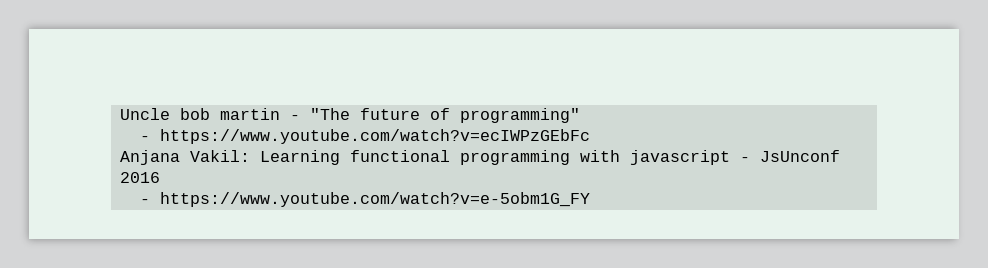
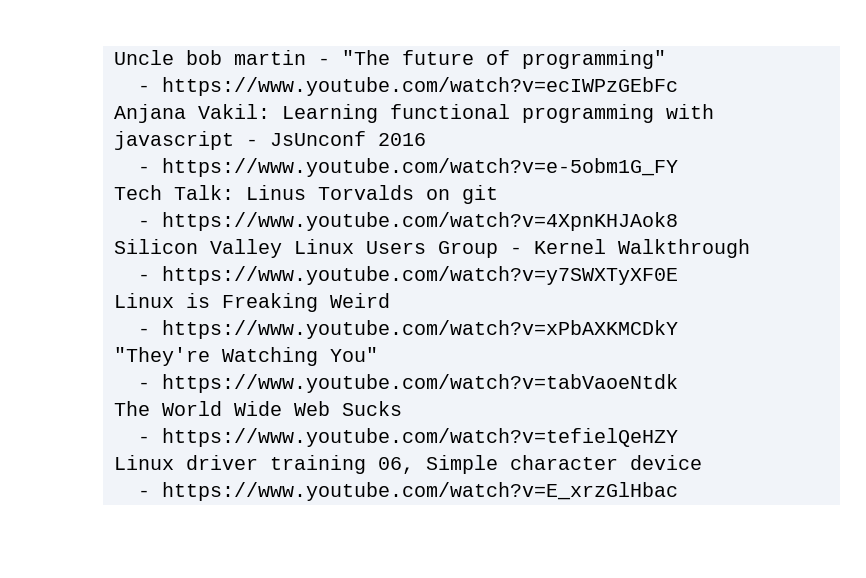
(591, 199) none -> [114,185,499,204] [138,212,679,231] [114,239,751,258] [138,266,679,285] [114,293,391,312] [138,320,679,339] [114,347,379,366] [138,374,679,393] [114,401,403,416] [138,428,679,447] [114,455,703,474] [138,482,679,501] // Tech Talk: Linus Torvalds on git // - https://www.youtube.com/watch?v=4XpnKHJAok8 // Silicon Valley Linux Users Group - Kernel Walkthrough // - https://www.youtube.com/watch?v=y7SWXTyXF0E // Linux is Freaking Weird // - https://www.youtube.com/watch?v=xPbAXKMCDkY // "They're Watching You" // - https://www.youtube.com/watch?v=tabVaoeNtdk // The World Wide Web Sucks // - https://www.youtube.com/watch?v=tefielQeHZY // Linux driver training 06, Simple character device // - https://www.youtube.com/watch?v=E_xrzGlHbac

